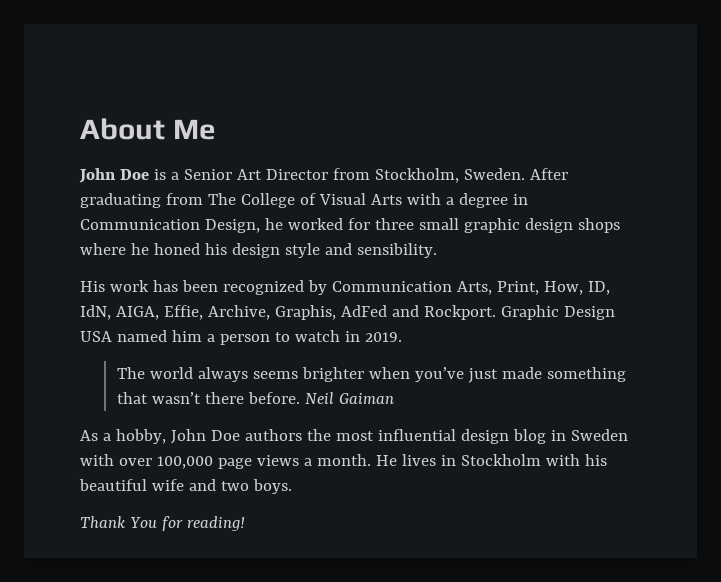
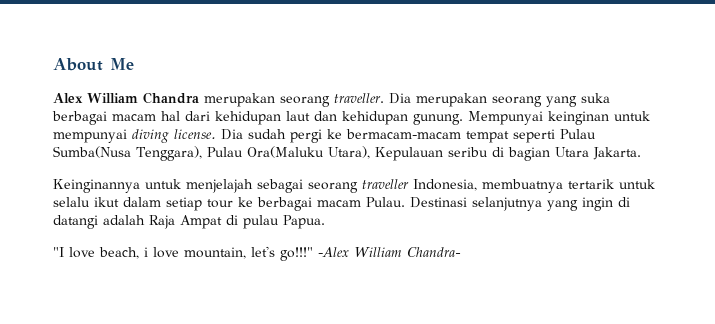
[79,168,568,183] [80,193,528,208] [80,218,620,233] [80,243,437,258] [80,280,610,295] [80,305,615,320] [80,330,402,345] [116,367,626,383] [116,392,394,404] [80,429,628,444] [80,454,607,469] [79,479,292,494] [80,516,245,531] John Doe is a Senior Art Director from Stockholm, Sweden. After graduating from The College of Visual Arts with a degree in Communication Design, he worked for three small graphic design shops where he honed his design style and sensibility. // His work has been recognized by Communication Arts, Print, How, ID, IdN, AIGA, Effie, Archive, Graphis, AdFed and Rockport. Graphic Design USA named him a person to watch in 2019. // The world always seems brighter when you’ve just made something that wasn’t there before. Neil Gaiman // As a hobby, John Doe authors the most influential design blog in Sweden with over 100,000 page views a month. He lives in Stockholm with his beautiful wife and two boys. // Thank You for reading! -> [53,92,610,107] [52,111,650,125] [53,129,596,143] [53,146,641,161] [53,179,655,193] [53,197,630,211] [53,215,325,229] [53,246,461,261] Alex William Chandra merupakan seorang traveller. Dia merupakan seorang yang suka berbagai macam hal dari kehidupan laut dan kehidupan gunung. Mempunyai keinginan untuk mempunyai diving license. Dia sudah pergi ke bermacam-macam tempat seperti Pulau Sumba(Nusa Tenggara), Pulau Ora(Maluku Utara), Kepulauan seribu di bagian Utara Jakarta. // Keinginannya untuk menjelajah sebagai seorang traveller Indonesia, membuatnya tertarik untuk selalu ikut dalam setiap tour ke berbagai macam Pulau. Destinasi selanjutnya yang ingin di datangi adalah Raja Ampat di pulau Papua. // "I love beach, i love mountain, let's go!!!" -Alex William Chandra-

